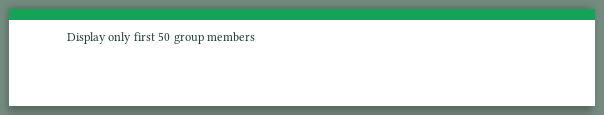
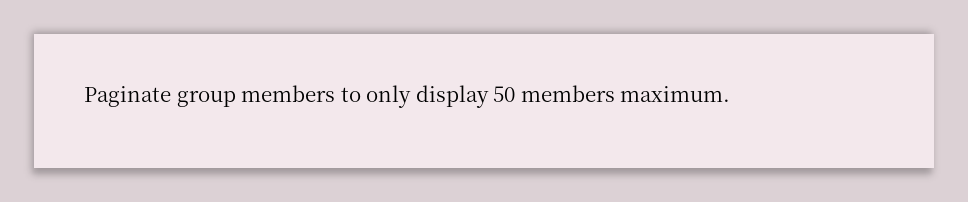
[67,32,255,44] Display only first 50 group members -> [84,85,731,108] Paginate group members to only display 50 members maximum.

